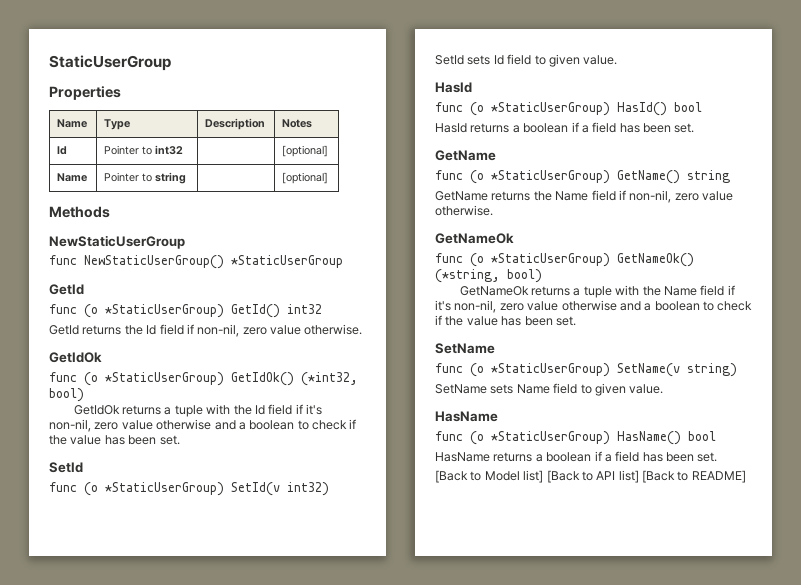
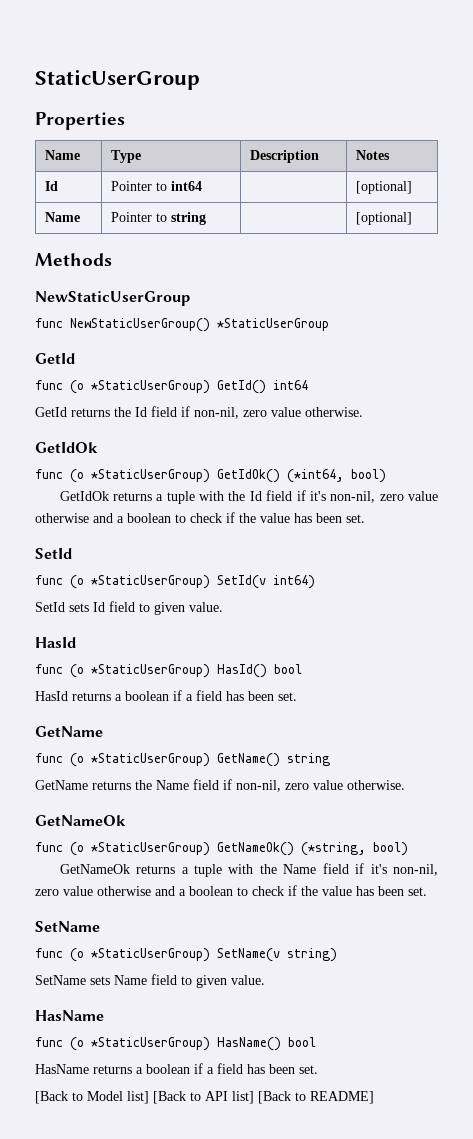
[155,145,184,155] int32 -> [171,181,203,191] int64
[287,304,322,314] int32 -> [273,380,308,390] int64
[301,372,358,386] (*int32, -> [287,469,344,483] (*int64,
[287,482,329,496] int32) -> [273,575,315,589] int64)

